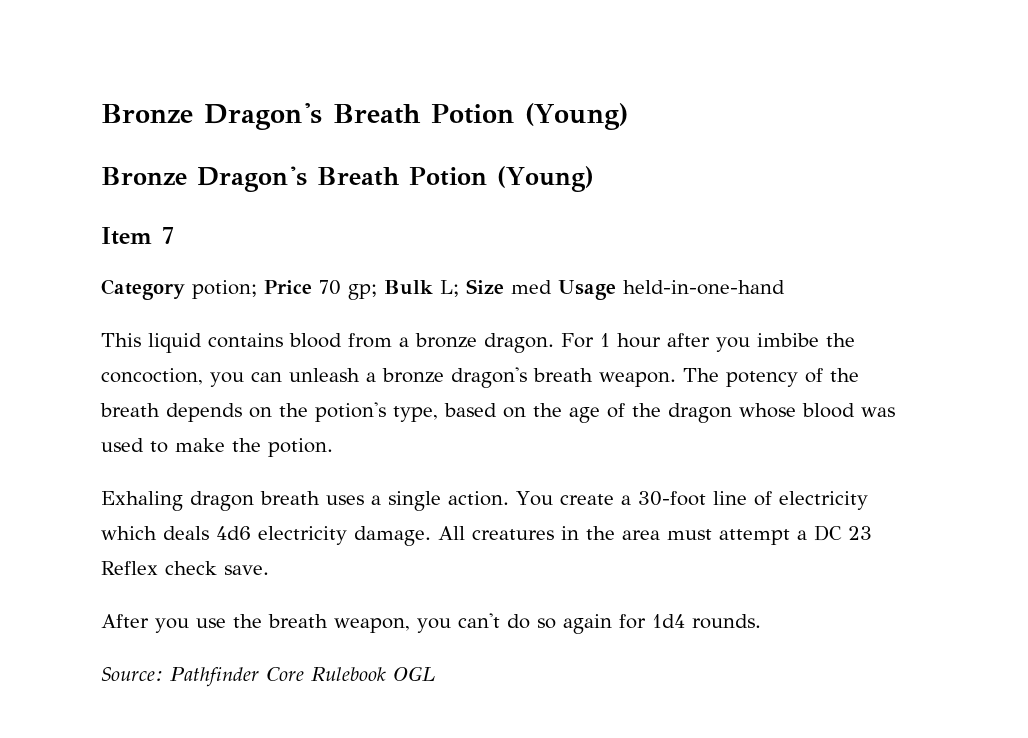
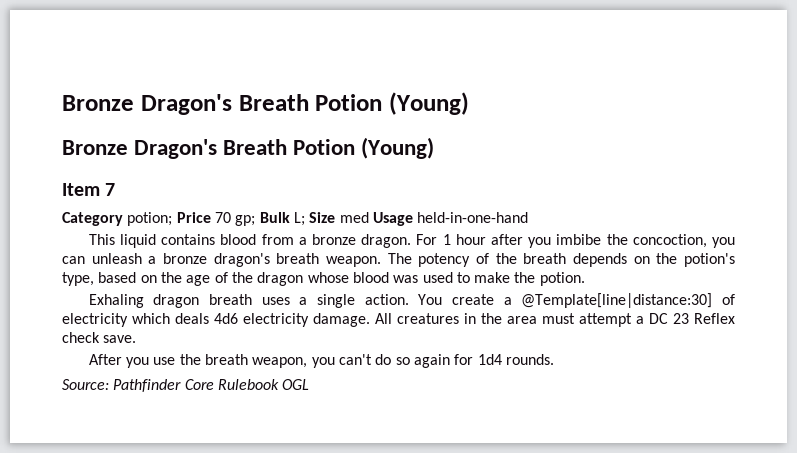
[637,491,747,506] 30-foot line -> [521,293,713,308] @Template[line|distance:30]

